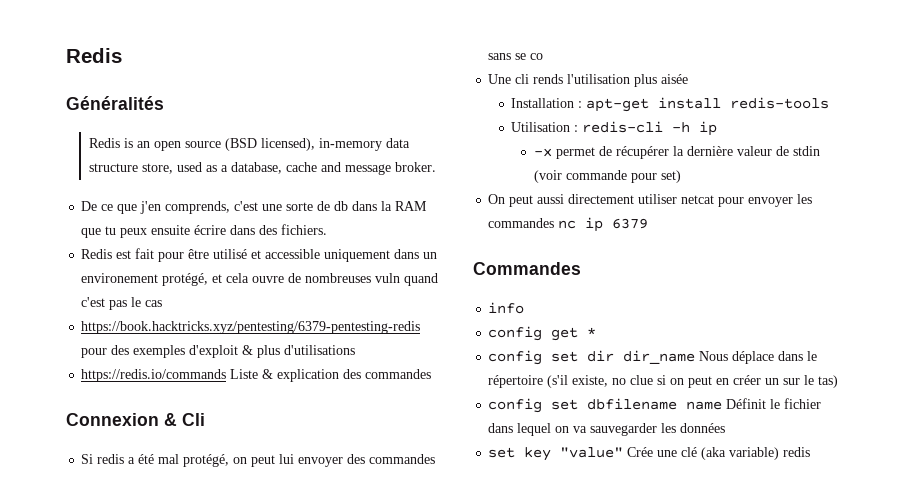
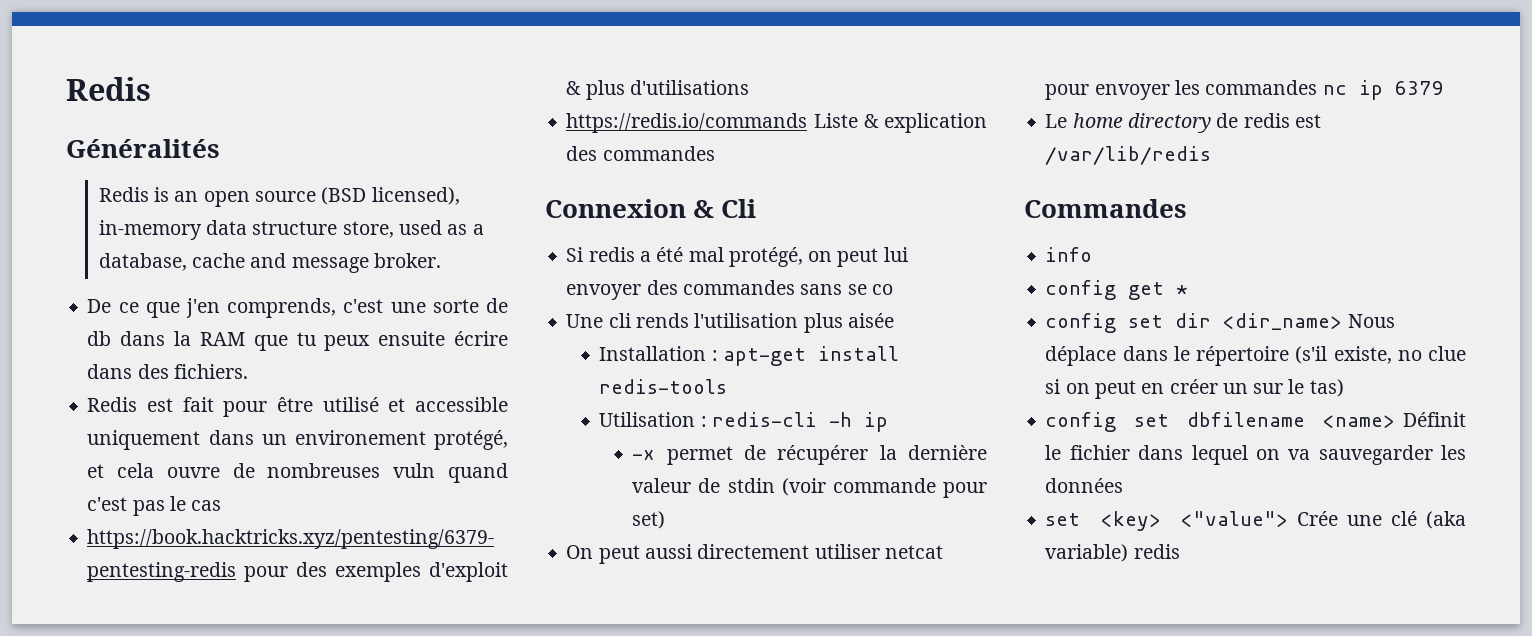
(649, 223) none -> [1045,113,1321,133] [1045,146,1212,165] // Le home directory de redis est /var/lib/redis
[623,350,696,364] dir_name -> [1223,313,1343,330] <dir_name>
[686,401,723,410] name -> [1323,415,1396,428] <name>
[524,447,624,461] key "value" -> [1100,511,1289,531] <key> <"value">

